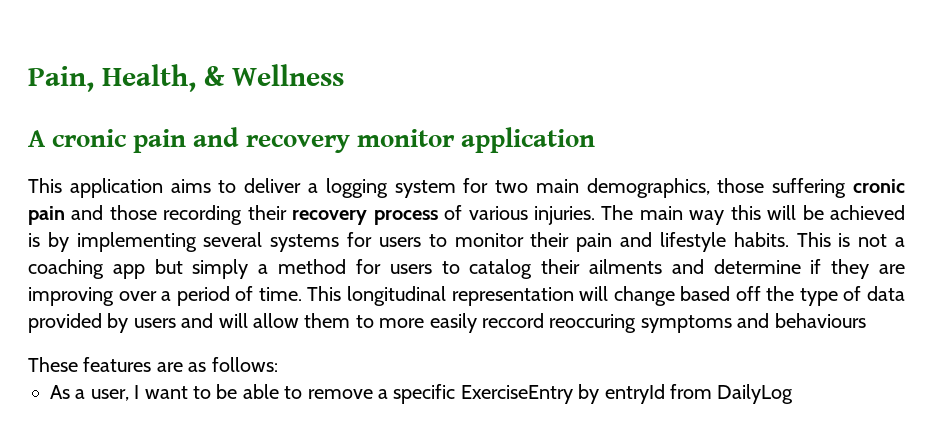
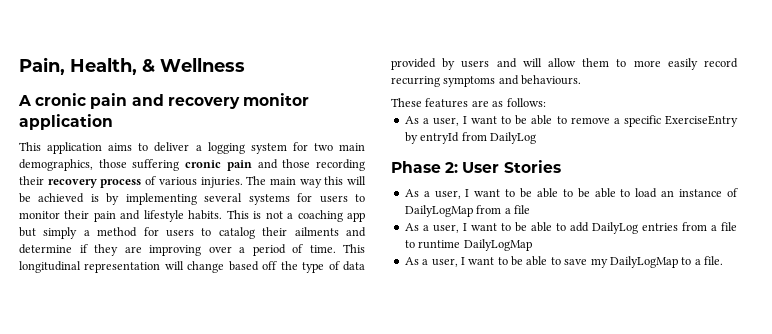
[481,313,637,333] reccord reoccuring -> [704,58,738,68] [391,76,440,87] record recurring
[774,313,866,328] behaviours -> [521,75,582,85] behaviours.
(794, 394) none -> [391,160,561,173] [404,188,738,199] [404,205,530,217] [404,222,737,234] [404,239,532,251] [404,256,723,268] // Phase 2: User Stories // As a user, I want to be able to be able to load an instance of DailyLogMap from a file // As a user, I want to be able to add DailyLog entries from a file to runtime DailyLogMap // As a user, I want to be able to save my DailyLogMap to a file.

